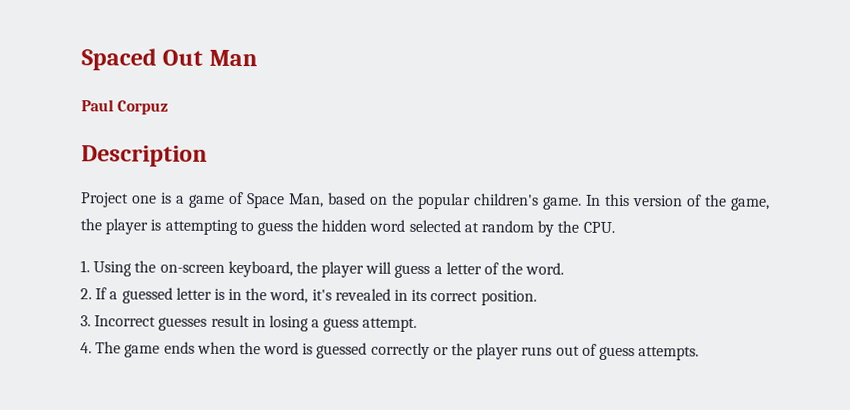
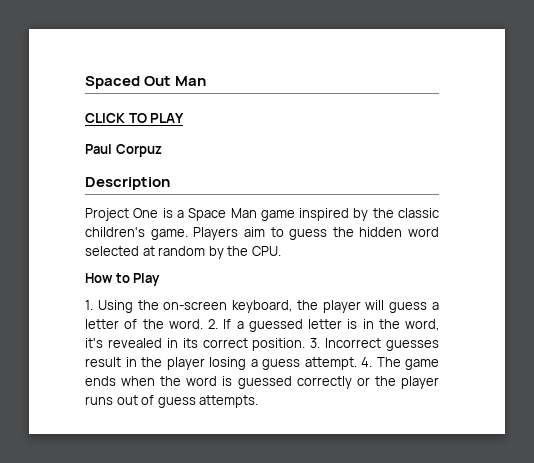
(258, 58) none -> [85,113,185,123] // CLICK TO PLAY
[132,195,157,204] one -> [133,208,159,218] One
[188,191,770,211] [80,218,238,236] game of Space Man, based on the popular children's game. In this version of the game, the player is attempting -> [188,208,440,221] [85,227,265,240] Space Man game inspired by the classic children's game. Players aim
(615, 227) none -> [85,273,161,286] // How to Play
(565, 268) // -> (203, 324) none
(537, 298) // -> (306, 344) none
(266, 322) none -> [141,357,205,370] the player
(418, 324) // -> (357, 363) none

